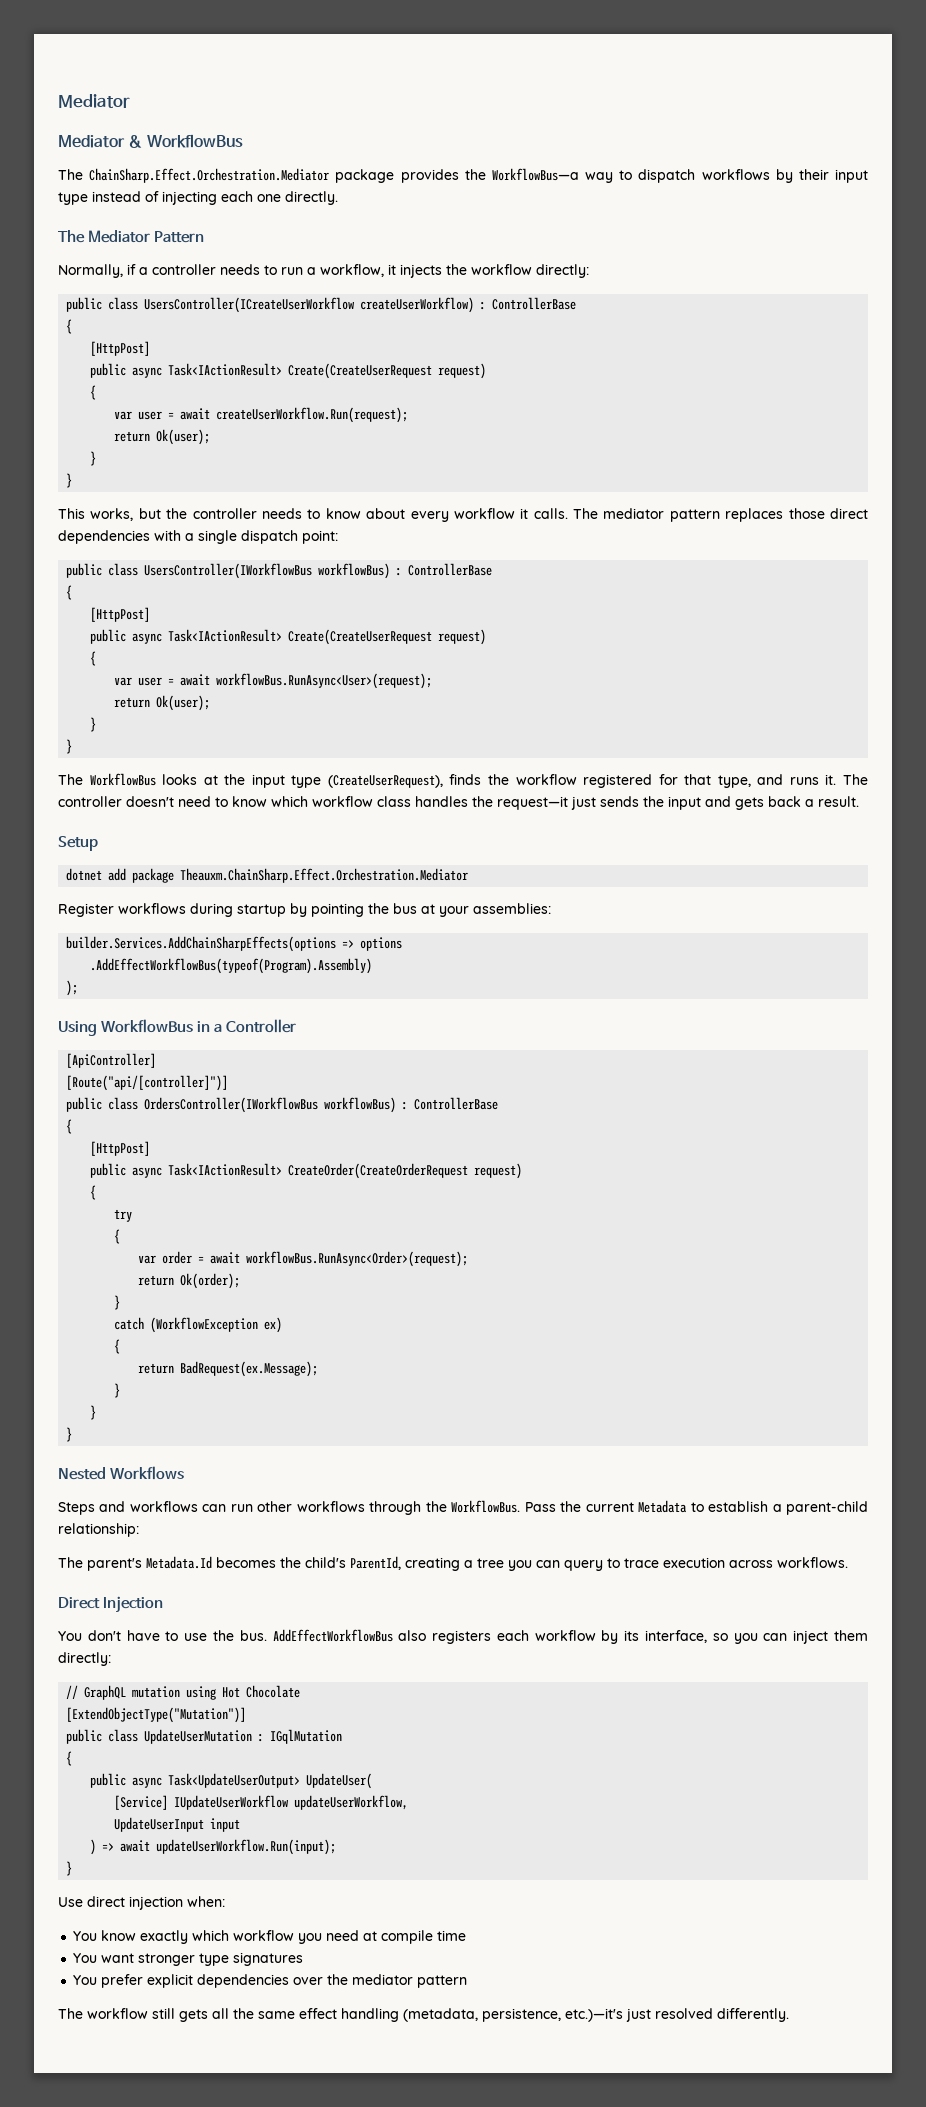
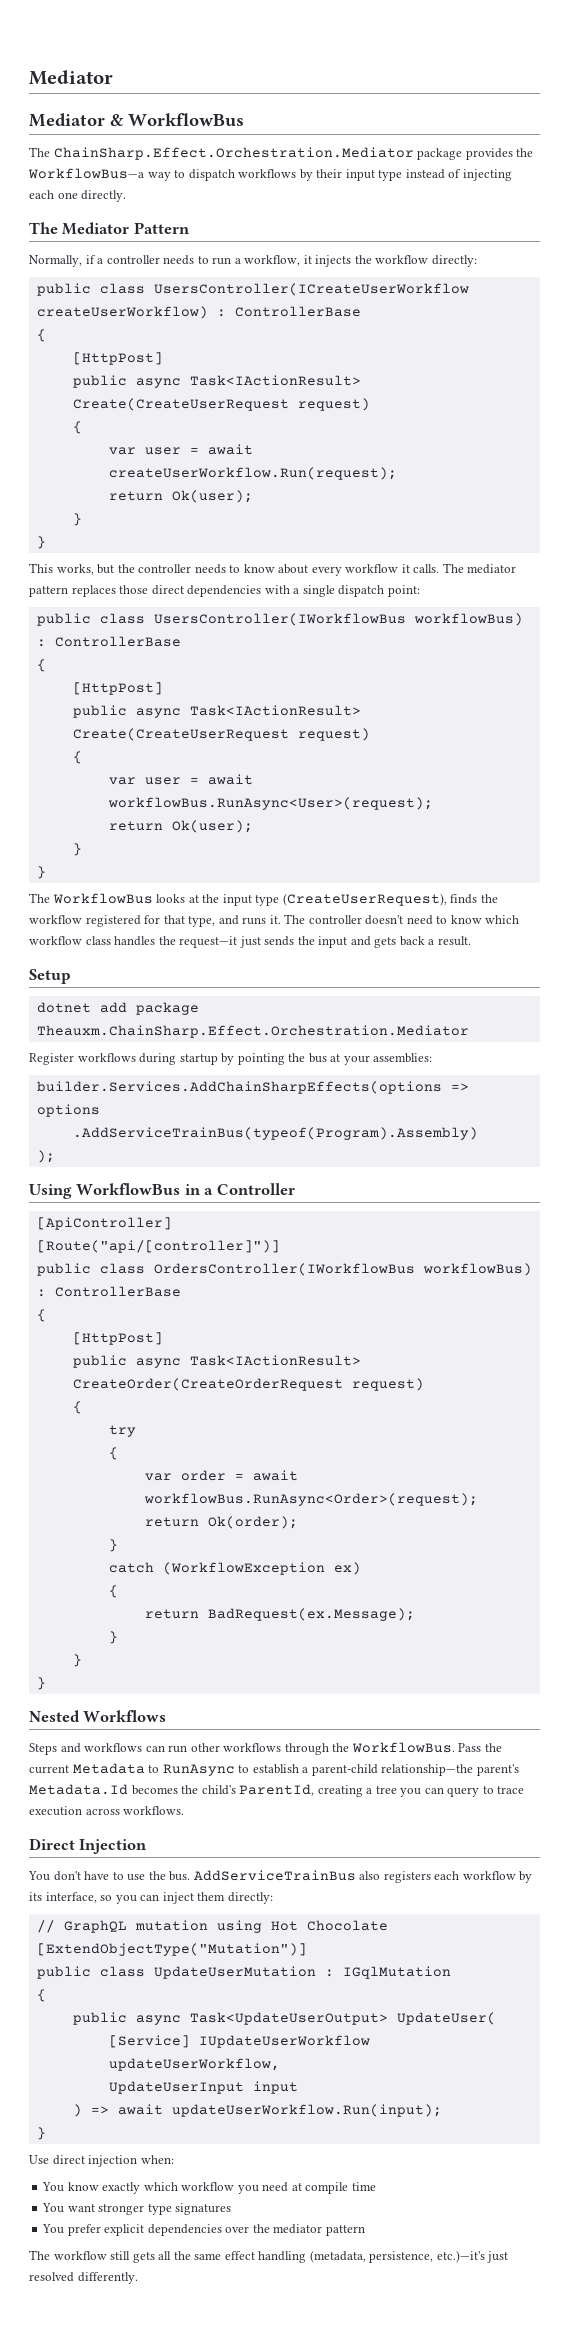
[90,958,373,974] .AddEffectWorkflowBus(typeof(Program).Assembly) -> [72,1127,478,1140] .AddServiceTrainBus(typeof(Program).Assembly)
(704, 1507) none -> [162,1764,250,1776] RunAsync to
[58,1523,139,1537] [58,1557,83,1568] relationship: // The -> [381,1764,474,1776] relationship—the
[272,1629,393,1642] AddEffectWorkflowBus -> [193,1870,356,1881] AddServiceTrainBus

